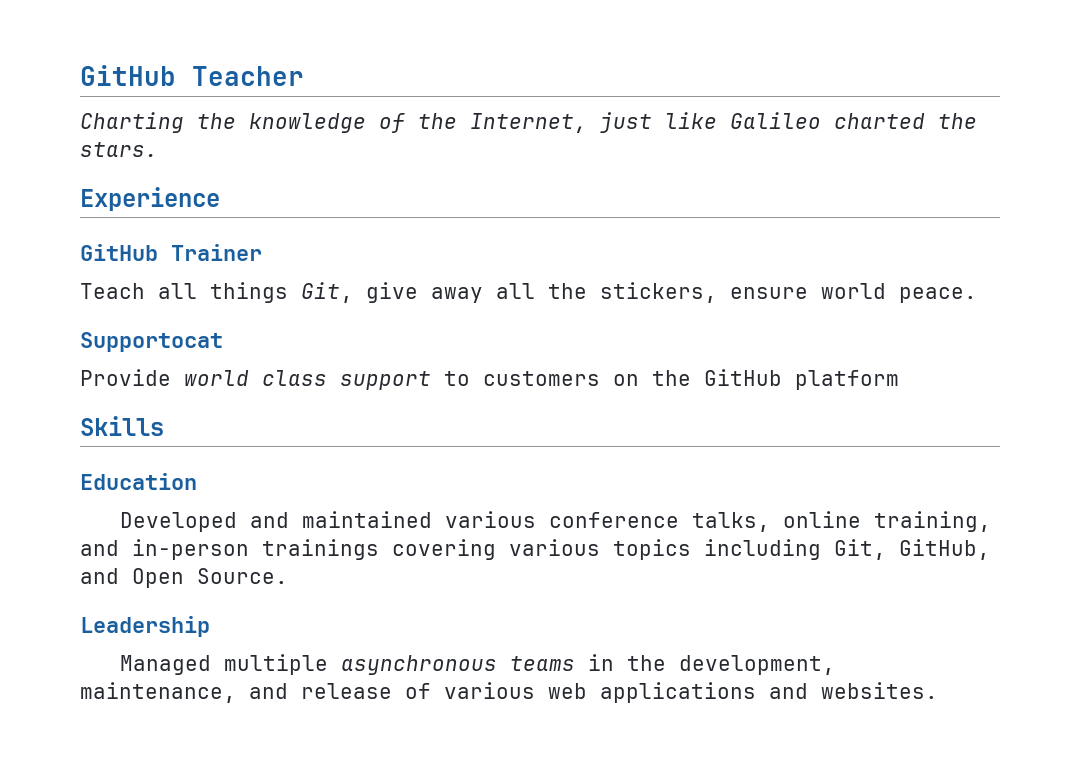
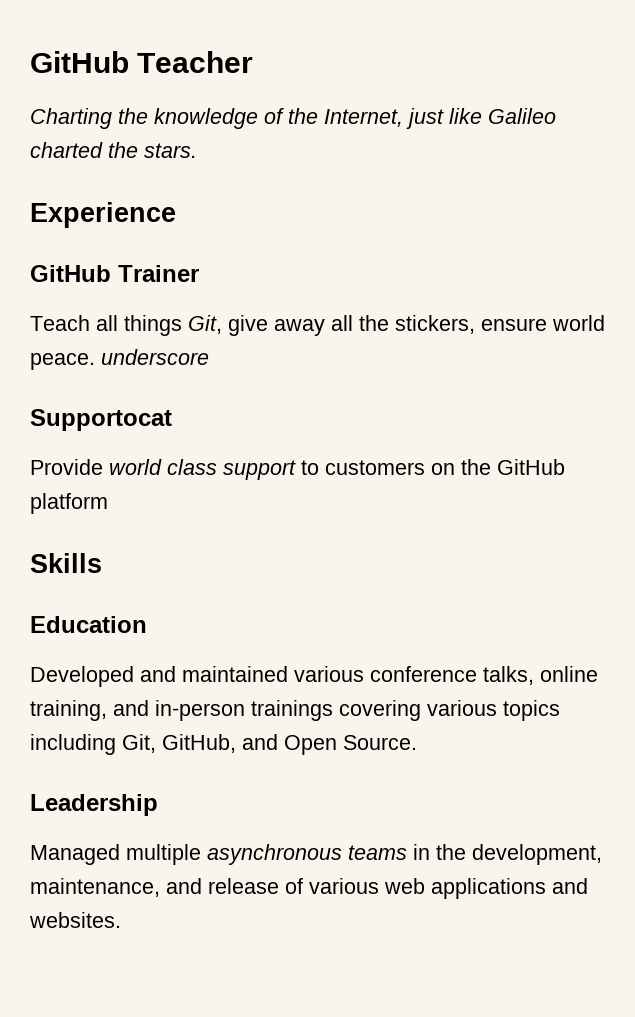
(977, 295) none -> [101,349,209,365] underscore

